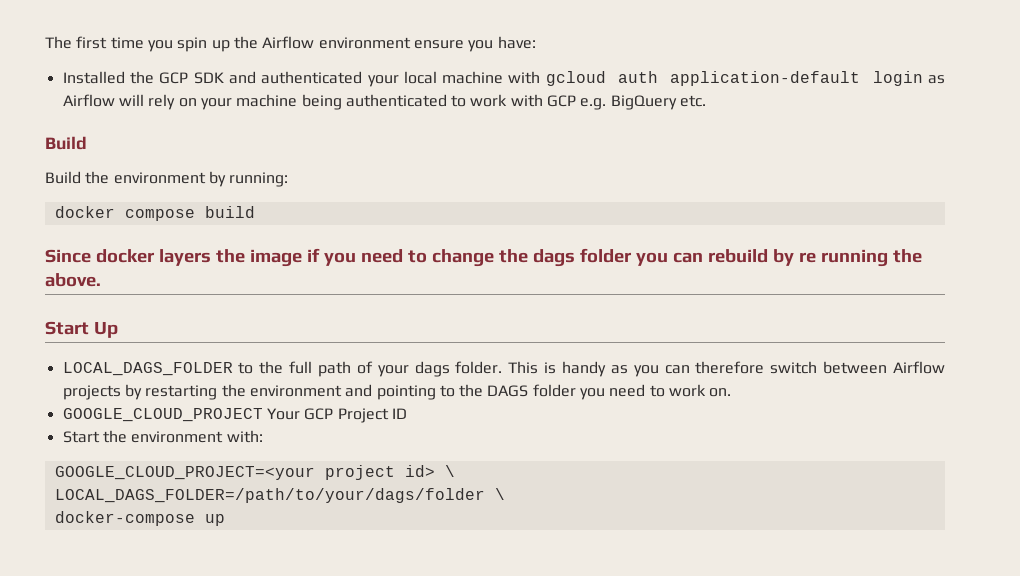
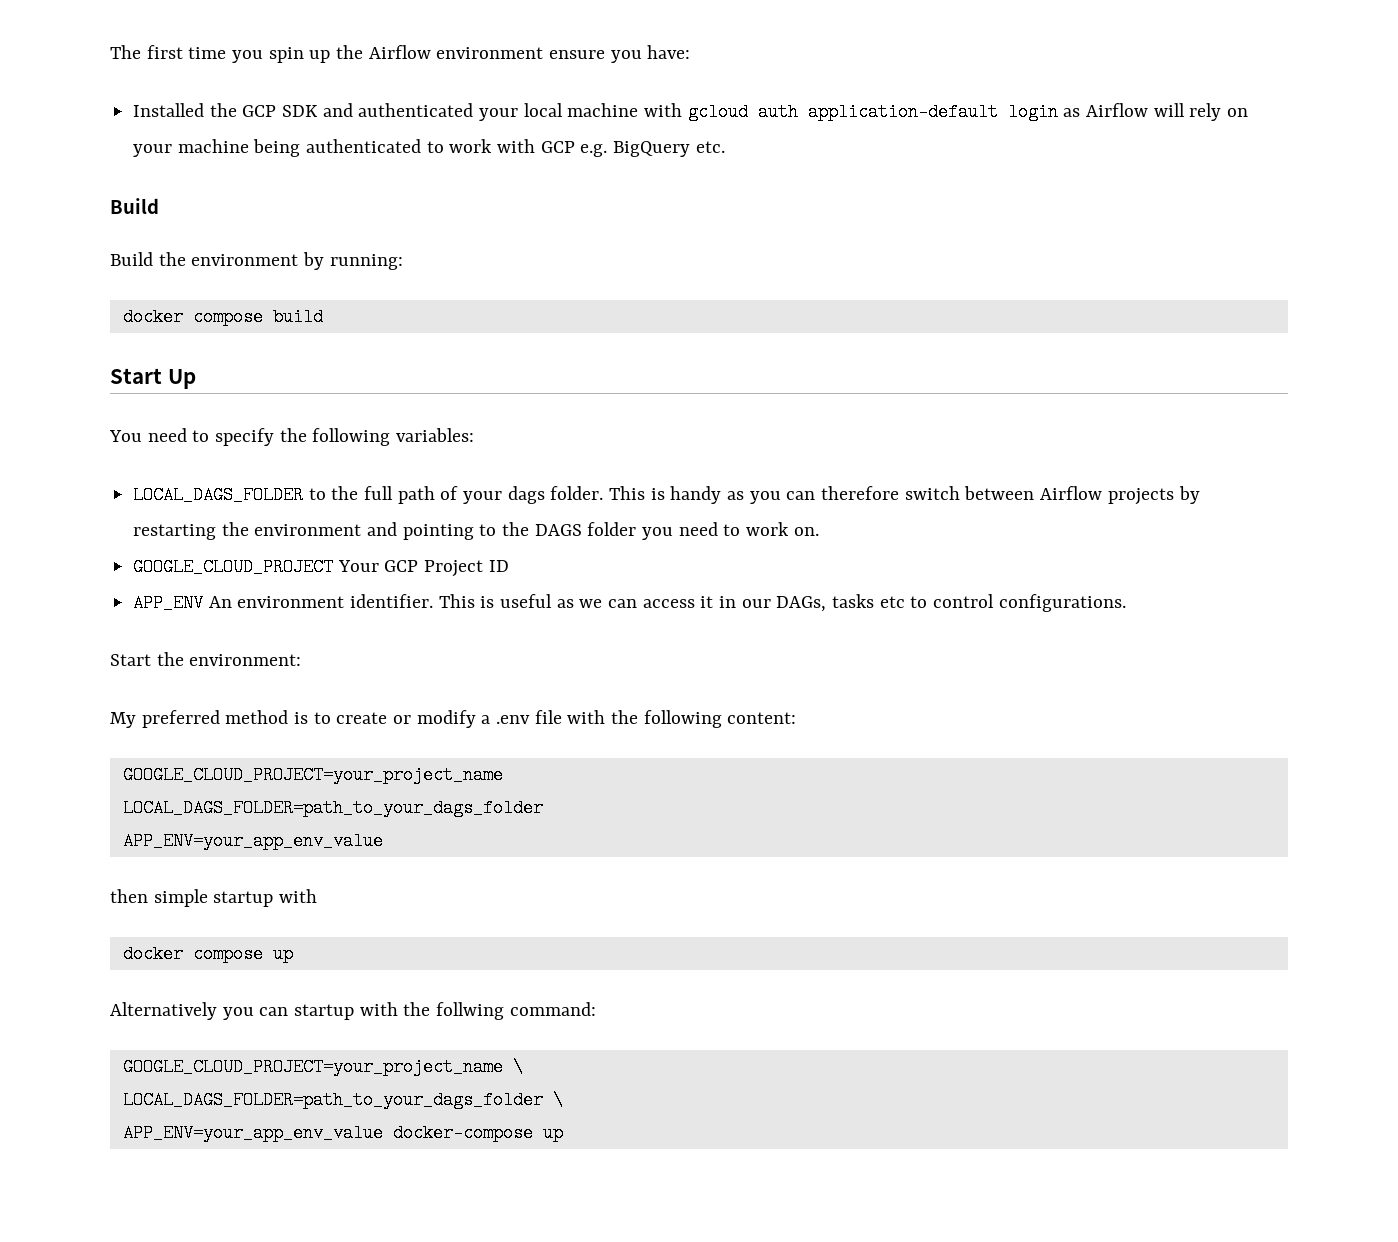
[45,248,922,267] [45,273,101,287] [45,321,118,338] Since docker layers the image if you need to change the dags folder you can rebuild by re running the above. // Start Up -> [110,368,196,389] [109,428,475,446] Start Up // You need to specify the following variables:
[62,430,263,443] [54,465,455,480] [54,488,505,503] Start the environment with: // GOOGLE_CLOUD_PROJECT=<your project id> \ // LOCAL_DAGS_FOLDER=/path/to/your/dags/folder \ // -> [133,594,1126,612] [110,652,302,666] [110,710,797,728] [122,766,503,784] [122,799,543,817] [122,832,383,850] [110,889,318,907] [122,945,293,963] [110,1002,596,1020] [122,1058,523,1076] [122,1091,563,1109] [122,1124,383,1142] APP_ENV An environment identifier. This is useful as we can access it in our DAGs, tasks etc to control configurations. // Start the environment: // My preferred method is to create or modify a .env file with the following content: // GOOGLE_CLOUD_PROJECT=your_project_name // LOCAL_DAGS_FOLDER=path_to_your_dags_folder // APP_ENV=your_app_env_value // then simple startup with // docker compose up // Alternatively you can startup with the follwing command: // GOOGLE_CLOUD_PROJECT=your_project_name \ // LOCAL_DAGS_FOLDER=path_to_your_dags_folder \ // APP_ENV=your_app_env_value

